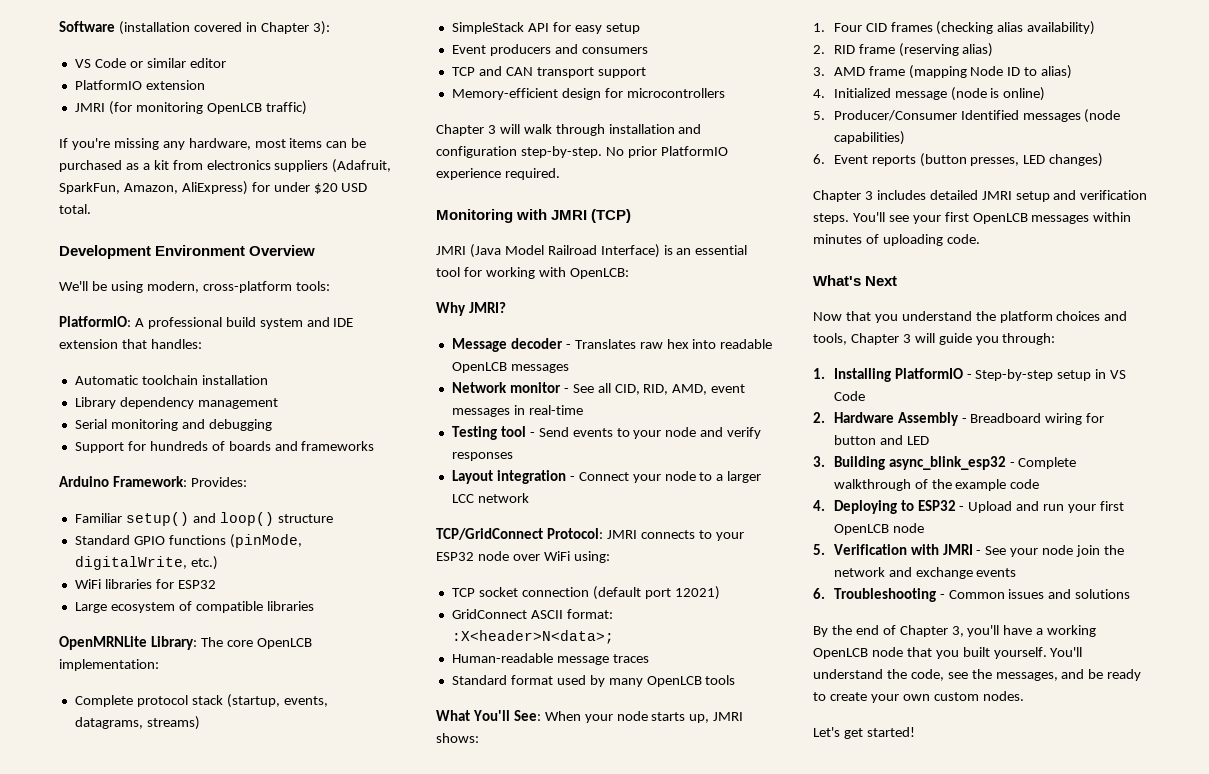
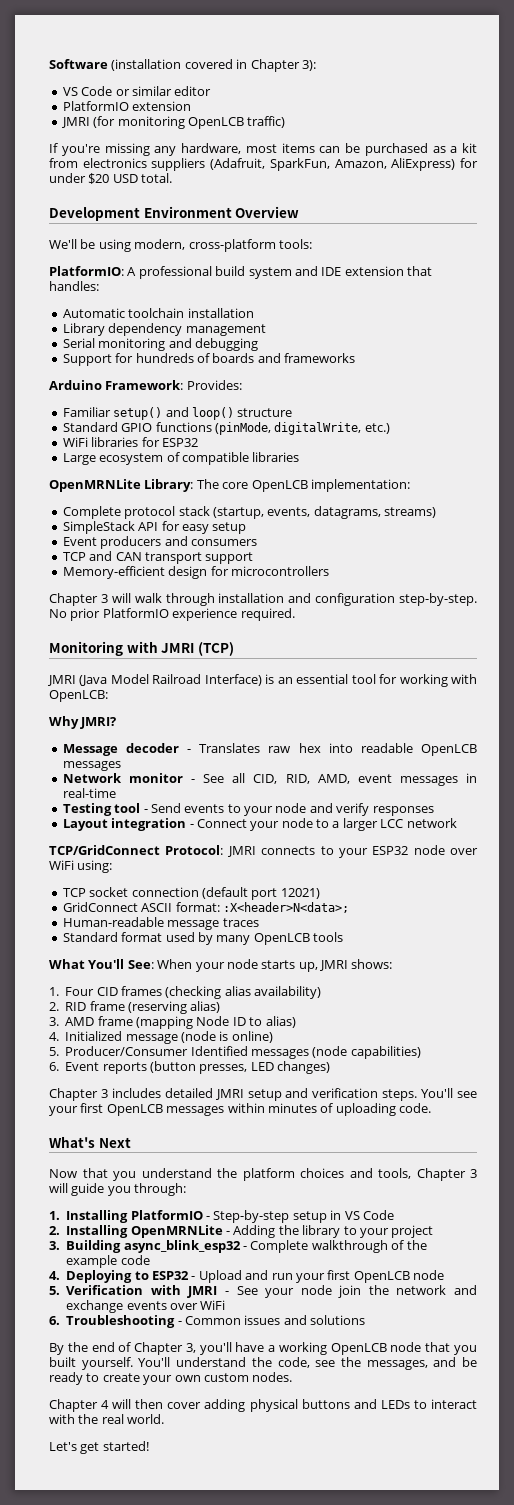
[833,412,1105,426] [833,435,929,445] Hardware Assembly - Breadboard wiring for button and LED -> [66,1225,434,1238] Installing OpenMRNLite - Adding the library to your project
(1017, 572) none -> [170,1300,226,1310] over WiFi
(1024, 696) none -> [49,1399,477,1412] [49,1414,165,1424] // Chapter 4 will then cover adding physical buttons and LEDs to interact with the real world.

